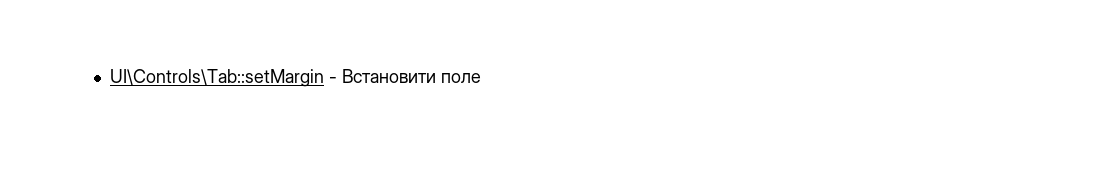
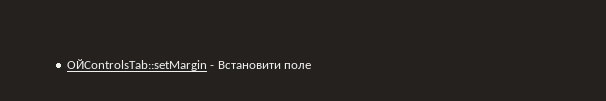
[109,69,324,87] UI\Controls\Tab::setMargin -> [66,59,207,71] ОЙControlsTab::setMargin

